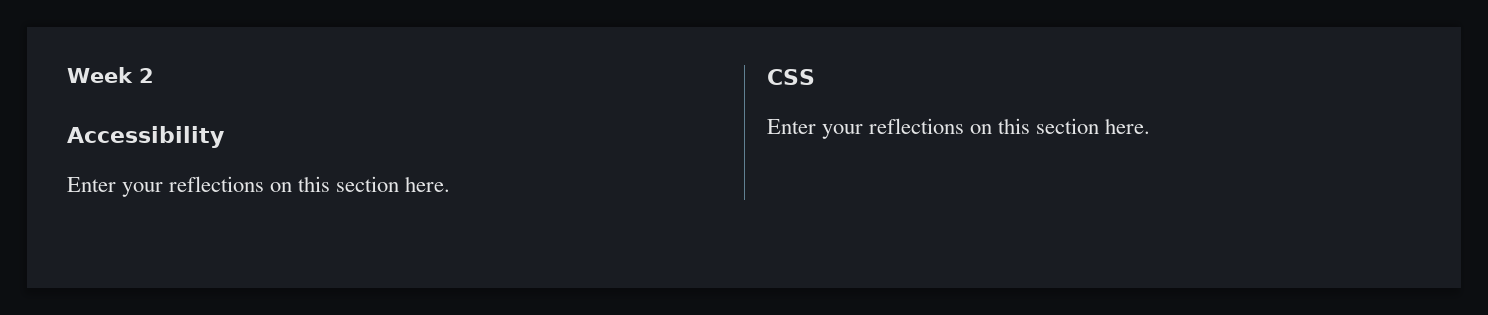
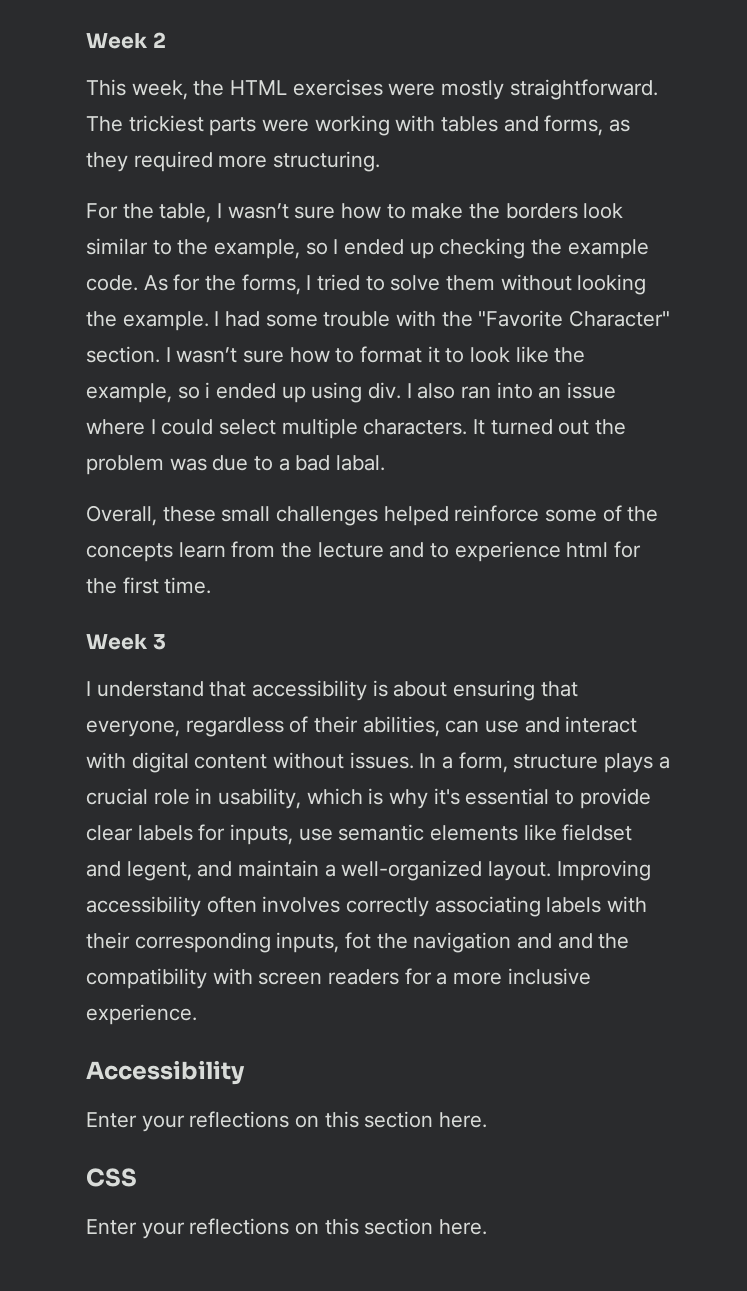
(154, 75) none -> [86,79,658,100] [86,115,631,136] [86,151,381,172] [86,203,624,223] [86,238,649,259] [86,274,647,295] [86,310,671,331] [86,346,586,363] [86,382,617,403] [86,418,627,439] [86,455,386,475] [86,505,659,526] [86,541,642,562] [86,577,212,594] [86,634,166,650] [86,680,578,701] [86,716,638,737] [86,752,670,773] [86,788,651,809] [86,824,633,845] [86,860,651,881] [86,896,648,917] [86,932,630,953] [86,968,591,989] [86,1004,197,1025] // This week, the HTML exercises were mostly straightforward. The trickiest parts were working with tables and forms, as they required more structuring. // For the table, I wasn’t sure how to make the borders look similar to the example, so I ended up checking the example code. As for the forms, I tried to solve them without looking the example. I had some trouble with the "Favorite Character" section. I wasn’t sure how to format it to look like the example, so i ended up using div. I also ran into an issue where I could select multiple characters. It turned out the problem was due to a bad labal. // Overall, these small challenges helped reinforce some of the concepts learn from the lecture and to experience html for the first time. // Week 3 // I understand that accessibility is about ensuring that everyone, regardless of their abilities, can use and interact with digital content without issues. In a form, structure plays a crucial role in usability, which is why it's essential to provide clear labels for inputs, use semantic elements like fieldset and legent, and maintain a well-organized layout. Improving accessibility often involves correctly associating labels with their corresponding inputs, fot the navigation and and the compatibility with screen readers for a more inclusive experience.

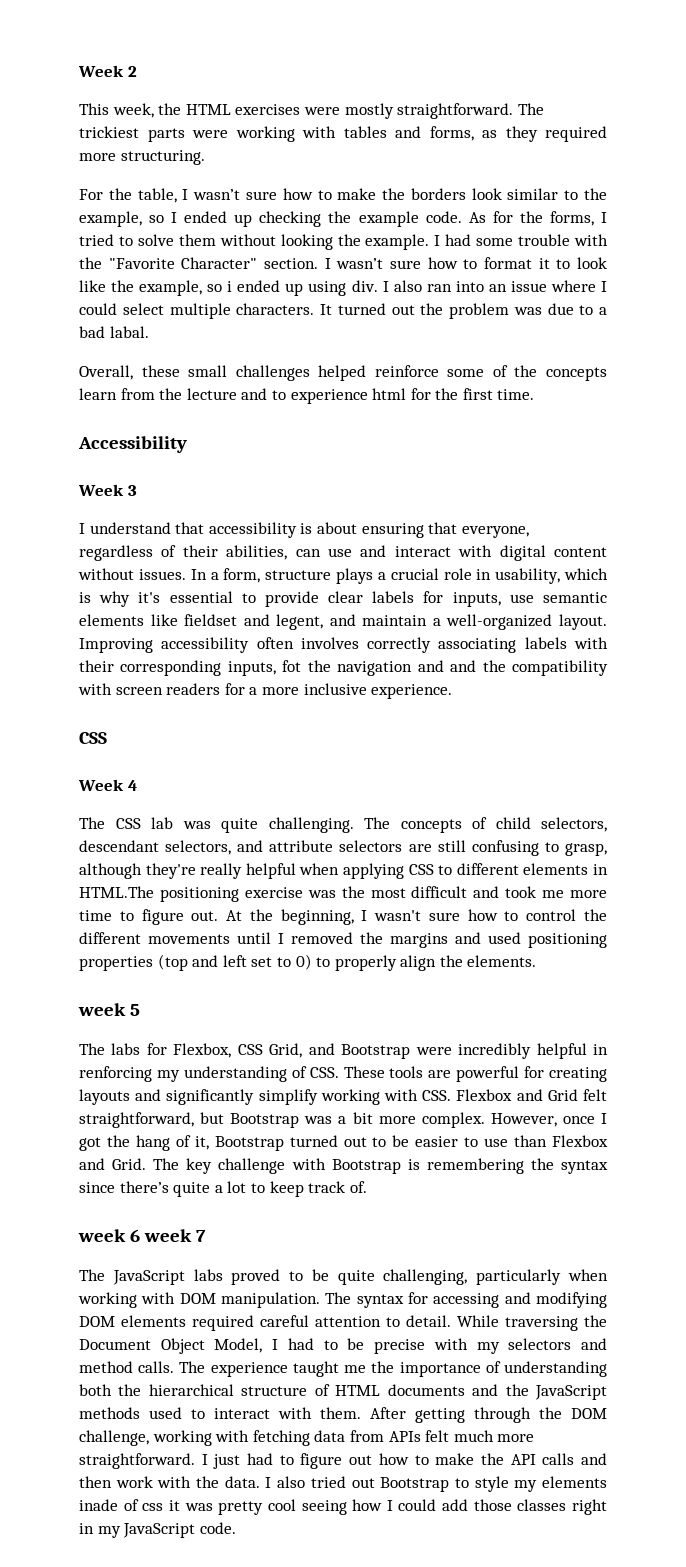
(212, 585) none -> [78,436,187,453] // Accessibility
[86,1060,245,1085] [86,1111,488,1132] [86,1168,137,1187] [86,1218,488,1239] Accessibility // Enter your reflections on this section here. // CSS // Enter your reflections on this section here. -> [79,732,107,744] [78,779,137,791] [79,817,607,833] [79,840,607,856] [79,863,609,879] [79,886,607,902] [79,909,607,925] [79,932,607,948] [79,954,537,971] [78,1003,141,1016] [79,1043,608,1059] [79,1066,607,1082] [79,1089,607,1105] [79,1112,608,1128] [79,1135,609,1151] [79,1158,608,1174] [79,1181,367,1197] [78,1229,207,1242] [79,1269,608,1285] [78,1292,607,1308] [79,1315,607,1331] [79,1338,608,1354] [79,1361,607,1377] [79,1384,607,1400] [79,1407,607,1423] [79,1430,535,1446] [79,1453,607,1469] [79,1476,607,1492] [79,1499,608,1515] [79,1522,236,1538] CSS // Week 4 // The CSS lab was quite challenging. The concepts of child selectors, descendant selectors, and attribute selectors are still confusing to grasp, although they're really helpful when applying CSS to different elements in HTML.The positioning exercise was the most difficult and took me more time to figure out. At the beginning, I wasn't sure how to control the different movements until I removed the margins and used positioning properties (top and left set to 0) to properly align the elements. // week 5 // The labs for Flexbox, CSS Grid, and Bootstrap were incredibly helpful in renforcing my understanding of CSS. These tools are powerful for creating layouts and significantly simplify working with CSS. Flexbox and Grid felt straightforward, but Bootstrap was a bit more complex. However, once I got the hang of it, Bootstrap turned out to be easier to use than Flexbox and Grid. The key challenge with Bootstrap is remembering the syntax since there’s quite a lot to keep track of. // week 6 week 7 // The JavaScript labs proved to be quite challenging, particularly when working with DOM manipulation. The syntax for accessing and modifying DOM elements required careful attention to detail. While traversing the Document Object Model, I had to be precise with my selectors and method calls. The experience taught me the importance of understanding both the hierarchical structure of HTML documents and the JavaScript methods used to interact with them. After getting through the DOM challenge, working with fetching data from APIs felt much more straightforward. I just had to figure out how to make the API calls and then work with the data. I also tried out Bootstrap to style my elements inade of css it was pretty cool seeing how I could add those classes right in my JavaScript code.

